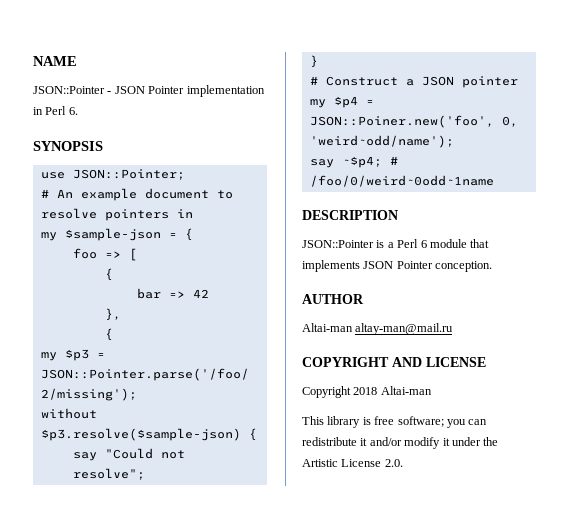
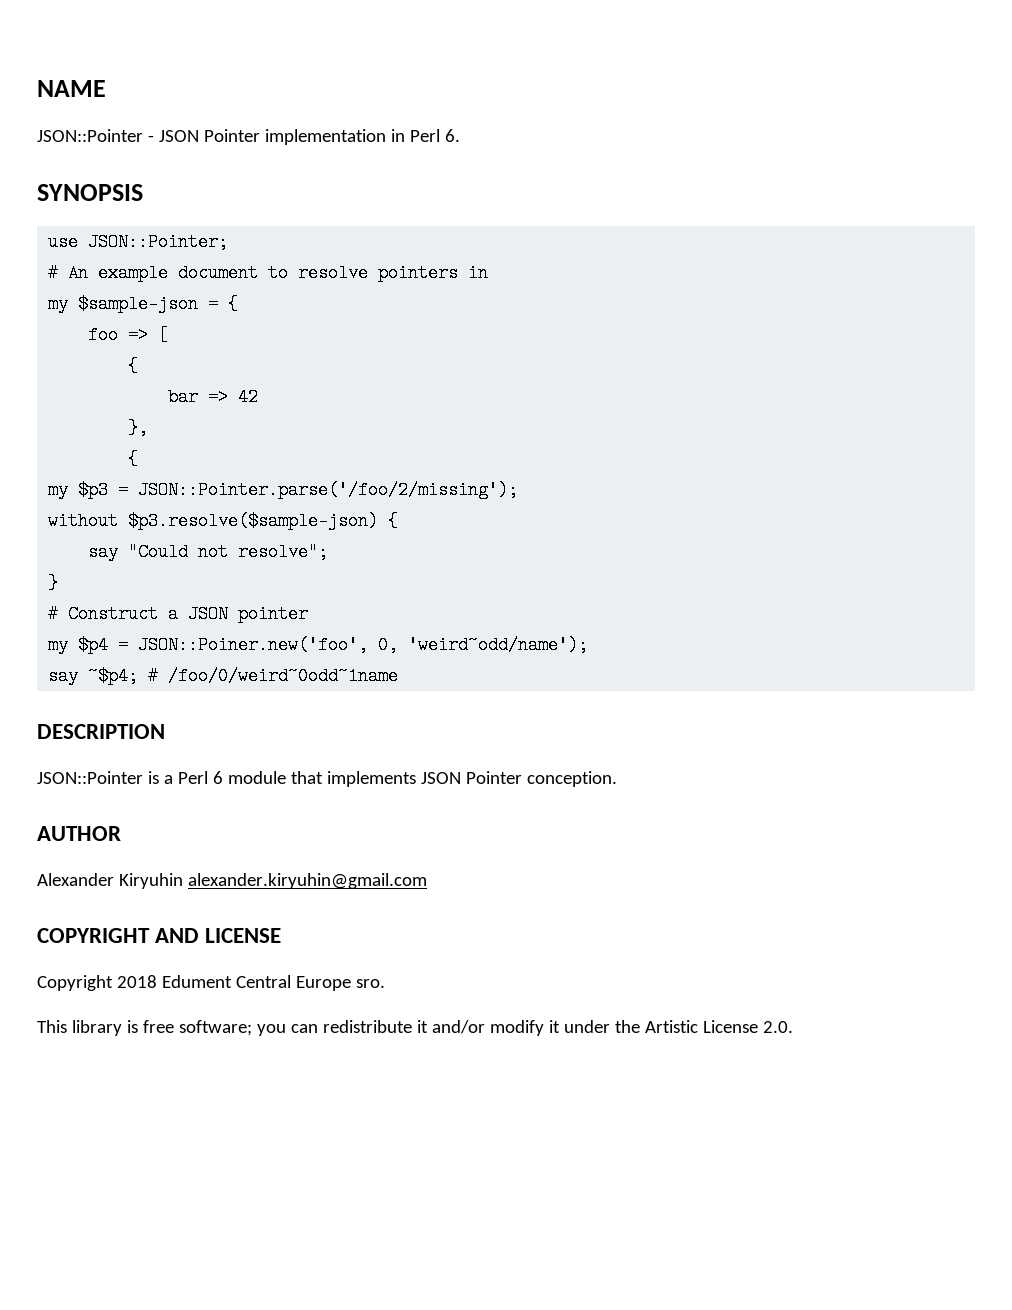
[302,323,454,335] Altai-man altay-man@mail.ru -> [37,873,427,889] Alexander Kiryuhin alexander.kiryuhin@gmail.com
[380,386,432,395] Altai-man -> [161,975,385,991] Edument Central Europe sro.

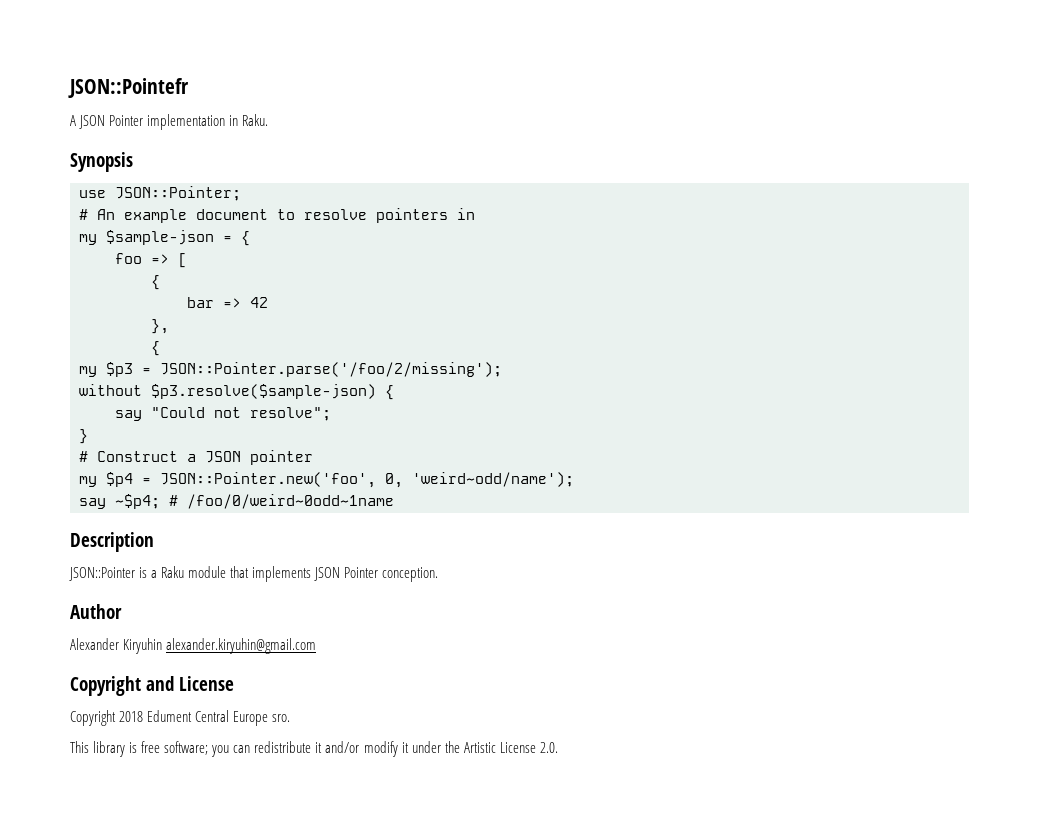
[37,80,106,97] [37,129,154,142] NAME // JSON::Pointer - -> [68,78,189,98] [70,115,76,126] JSON::Pointefr // A
[409,129,460,142] [37,184,143,201] Perl 6. // SYNOPSIS -> [242,114,269,126] [70,152,133,172] Raku. // Synopsis
[138,636,369,654] JSON::Poiner.new('foo', -> [160,472,376,488] JSON::Pointer.new('foo',
[37,724,165,739] DESCRIPTION -> [70,532,154,552] Description
[177,771,223,784] Perl 6 -> [161,566,185,578] Raku
[37,826,121,841] AUTHOR -> [70,604,122,619] Author
[37,928,282,943] COPYRIGHT AND LICENSE -> [70,676,235,696] Copyright and License

